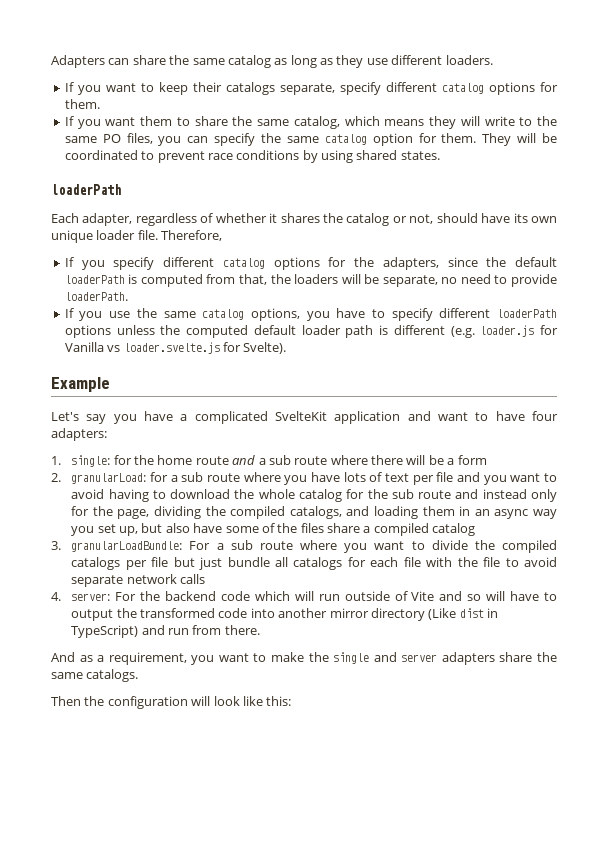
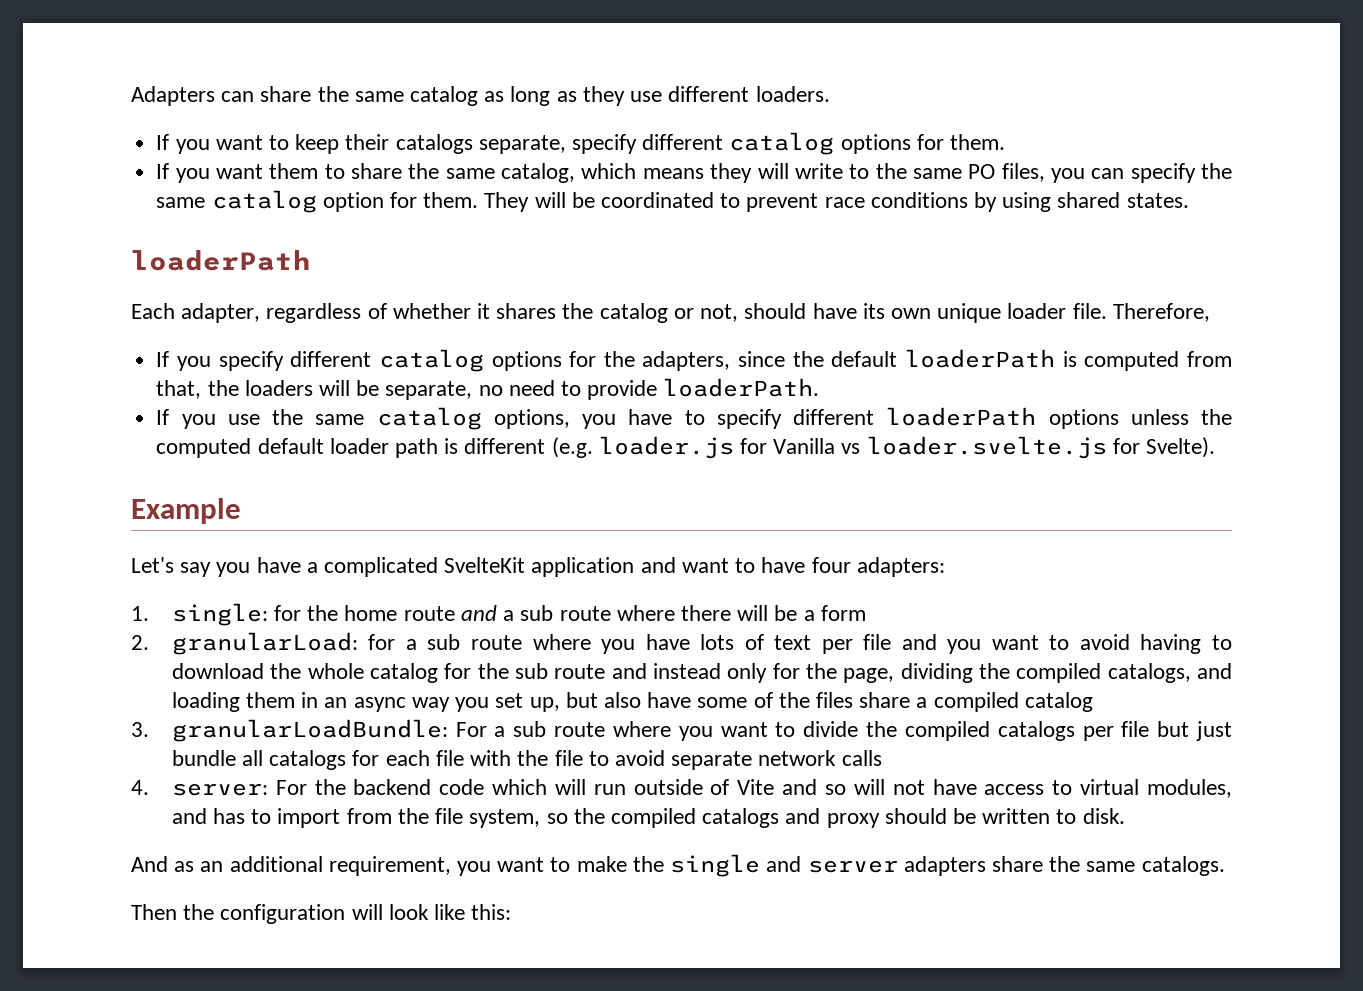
[510,591,557,601] [71,608,499,621] [71,625,260,638] have to output the transformed code into another mirror directory (Like dist in TypeScript) and run from there. -> [892,779,1232,798] [171,808,1125,828] not have access to virtual modules, and has to import from the file system, so the compiled catalogs and proxy should be written to disk.
[97,655,105,662] a -> [200,856,323,872] an additional

